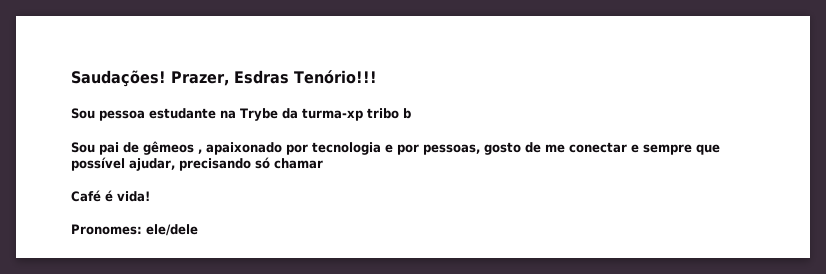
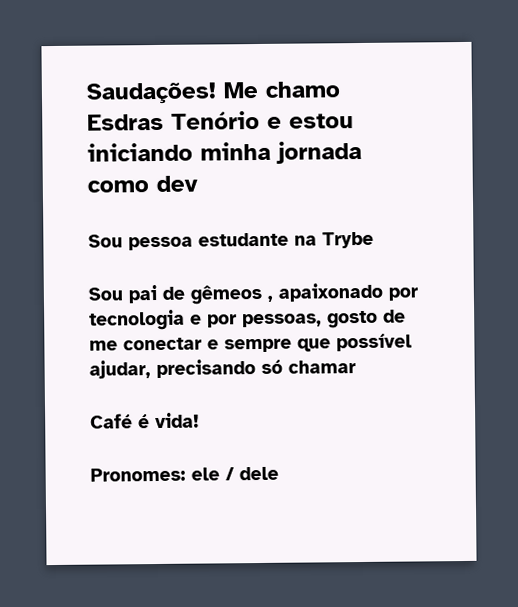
[171,70,377,86] Prazer, Esdras Tenório!!! -> [223,81,340,99] [87,110,354,131] [87,140,362,164] [87,175,198,193] Me chamo Esdras Tenório e estou iniciando minha jornada como dev
[281,108,411,121] da turma-xp tribo b -> (374, 240) none
[146,224,198,236] ele/dele -> [191,466,279,481] ele / dele

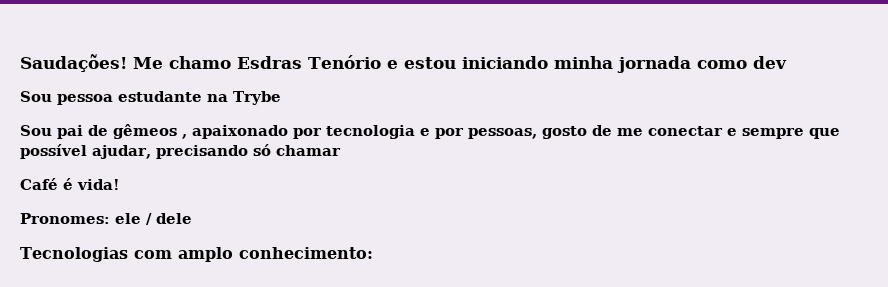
(279, 473) none -> [20,247,373,262] // Tecnologias com amplo conhecimento:

